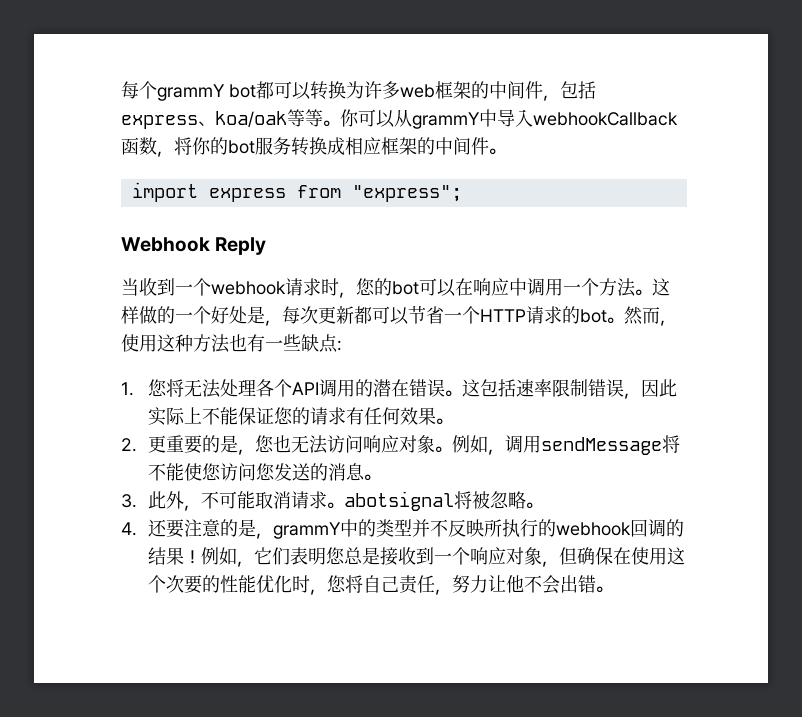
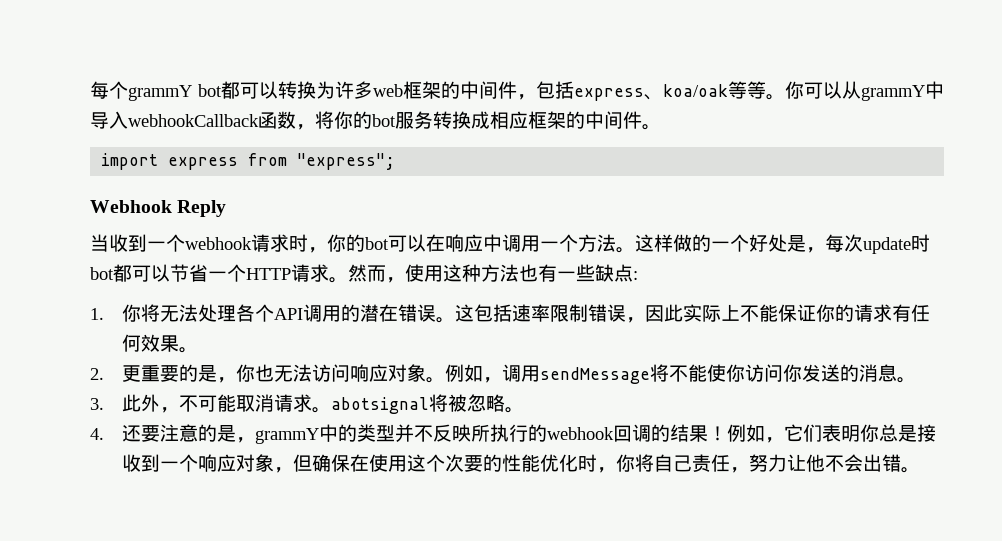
[356,278,375,296] 您 -> [327,234,346,252] 你
[318,306,354,324] 更新 -> [863,234,930,254] [90,267,114,280] update时bot
[562,306,607,324] 的bot -> (329, 273) none
[148,379,168,397] 您 -> [121,304,141,322] 你
[274,407,294,425] 您 -> [815,304,835,322] 你
[255,435,275,453] 您 -> [235,364,255,382] 你
[202,463,276,481] 您访问您 -> [725,364,802,382] 你访问你
[326,547,346,565] 您 -> [859,424,879,442] 你
[327,575,347,593] 您 -> [615,454,635,472] 你

